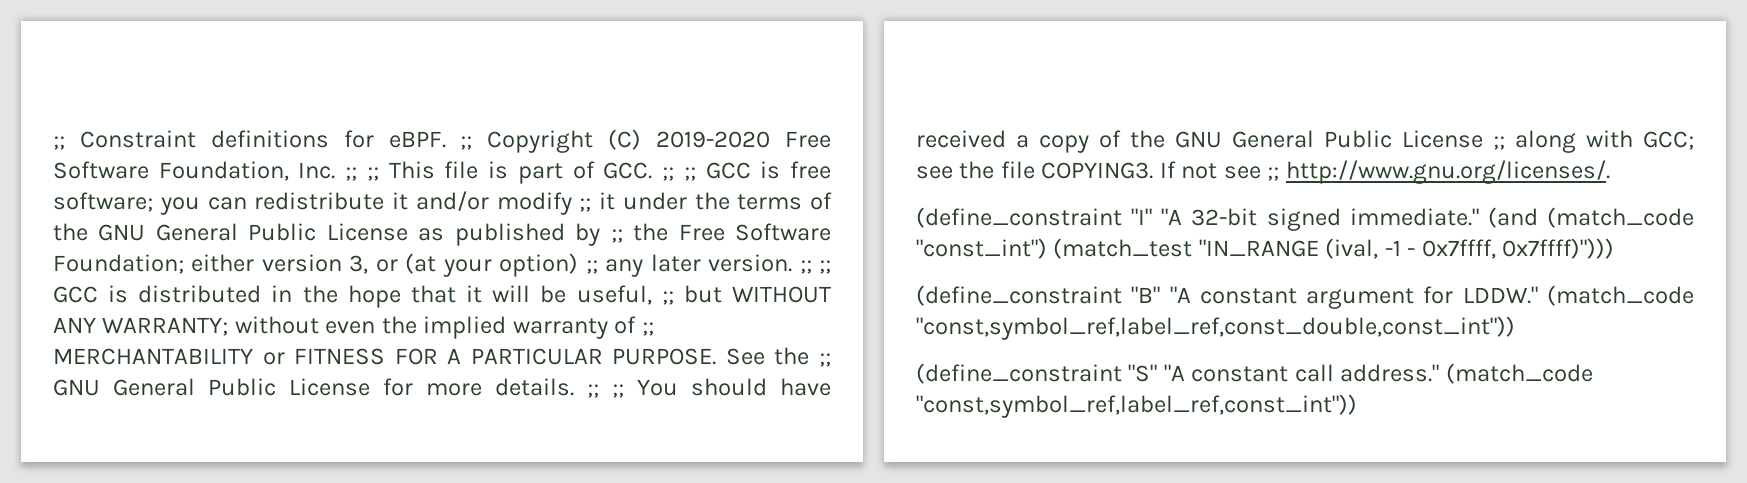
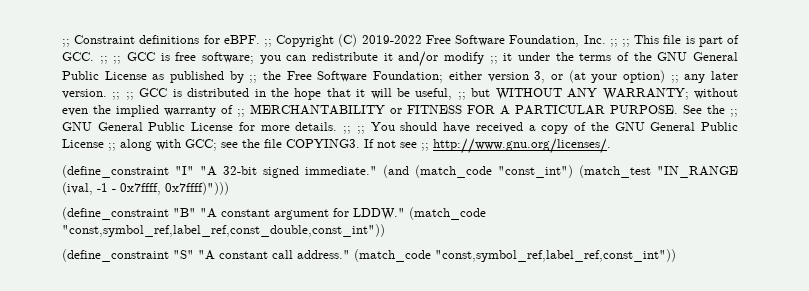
[656,131,771,148] 2019-2020 -> [361,35,422,44] 2019-2022

